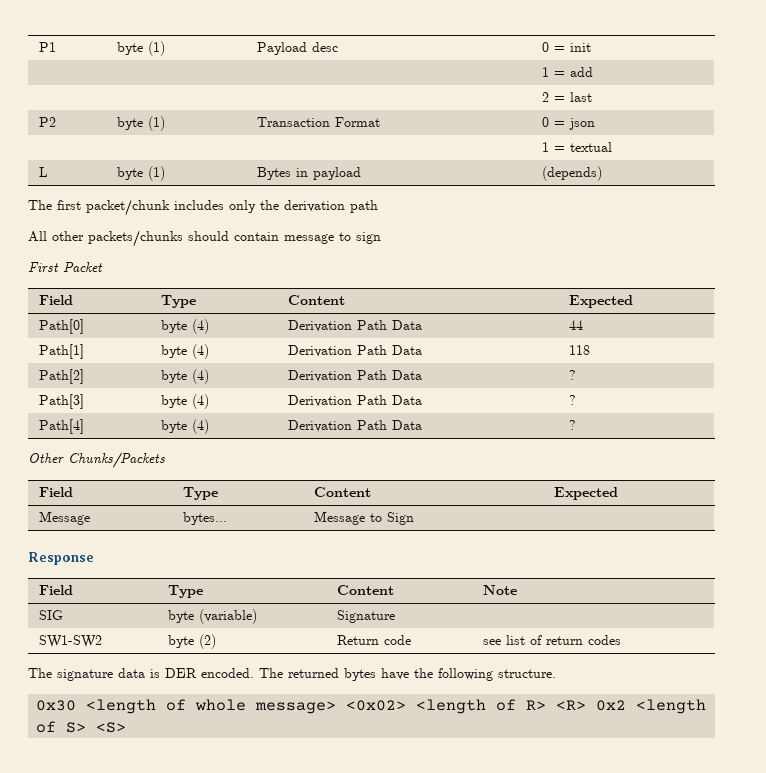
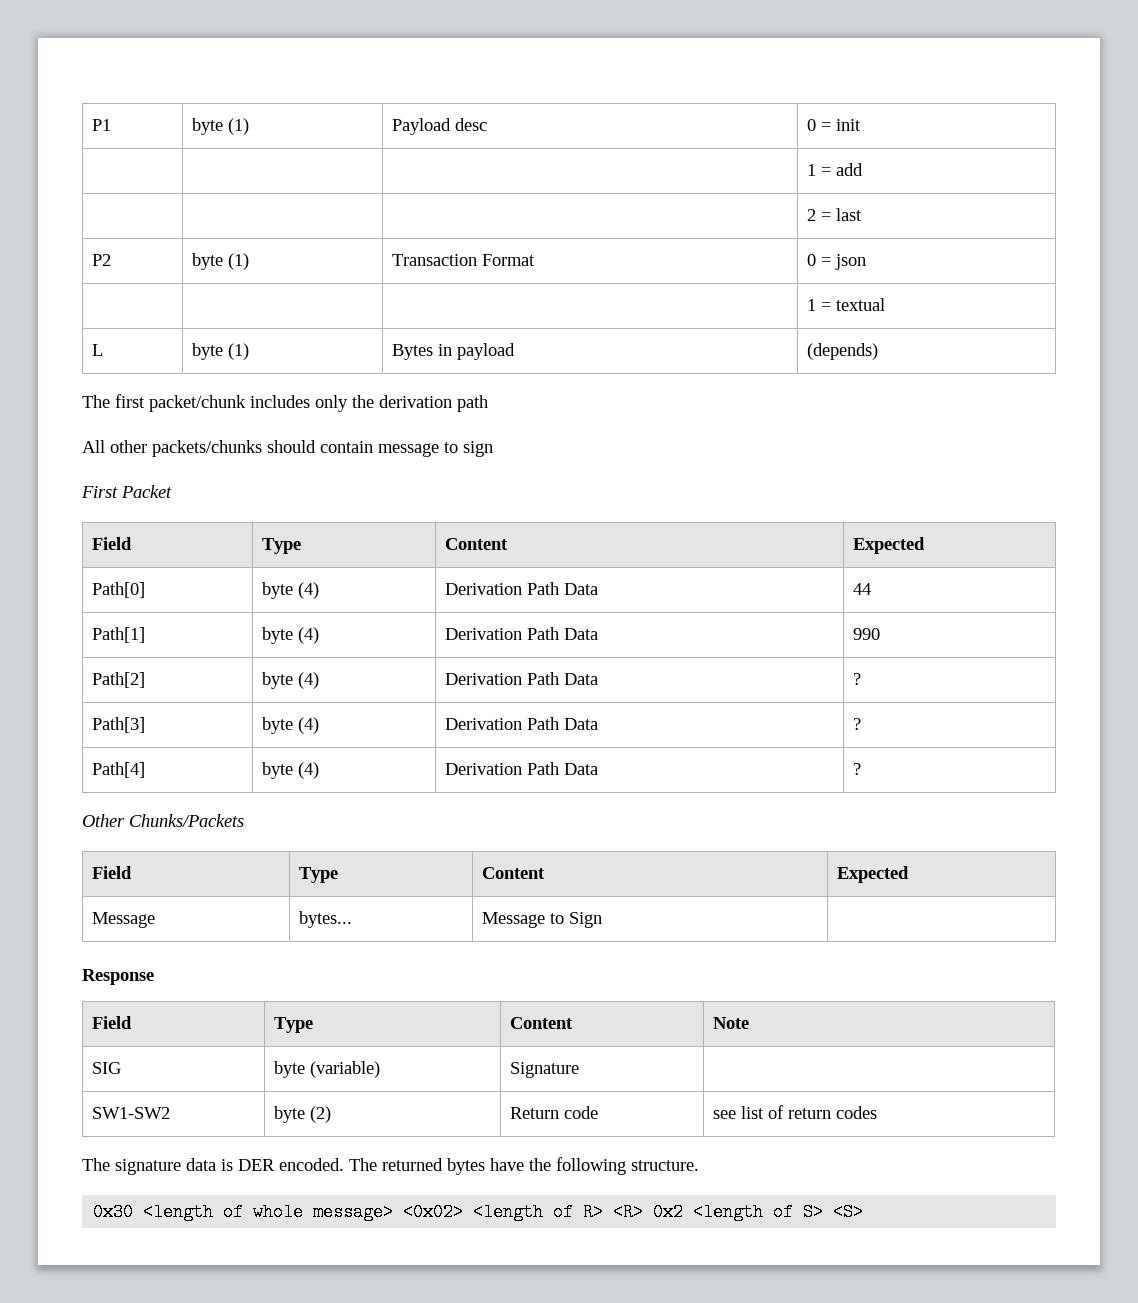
[569,345,591,355] 118 -> [852,628,880,640] 990

